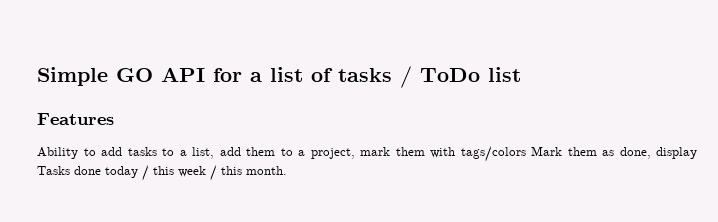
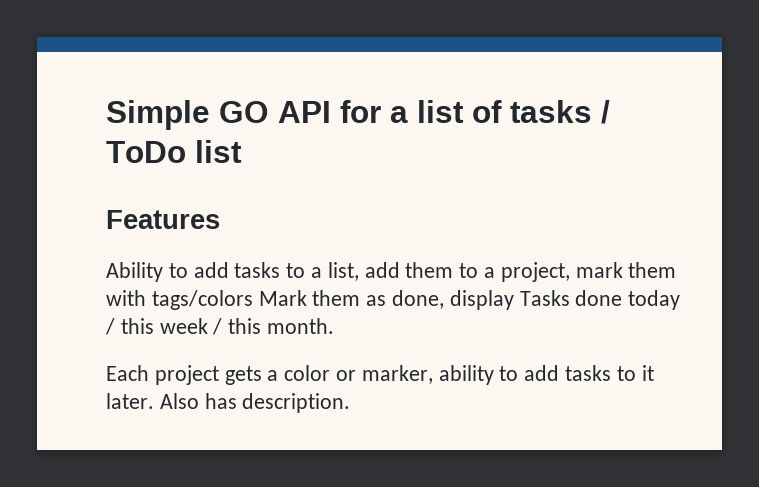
(287, 170) none -> [106,365,654,385] [106,393,351,413] // Each project gets a color or marker, ability to add tasks to it later. Also has description.

